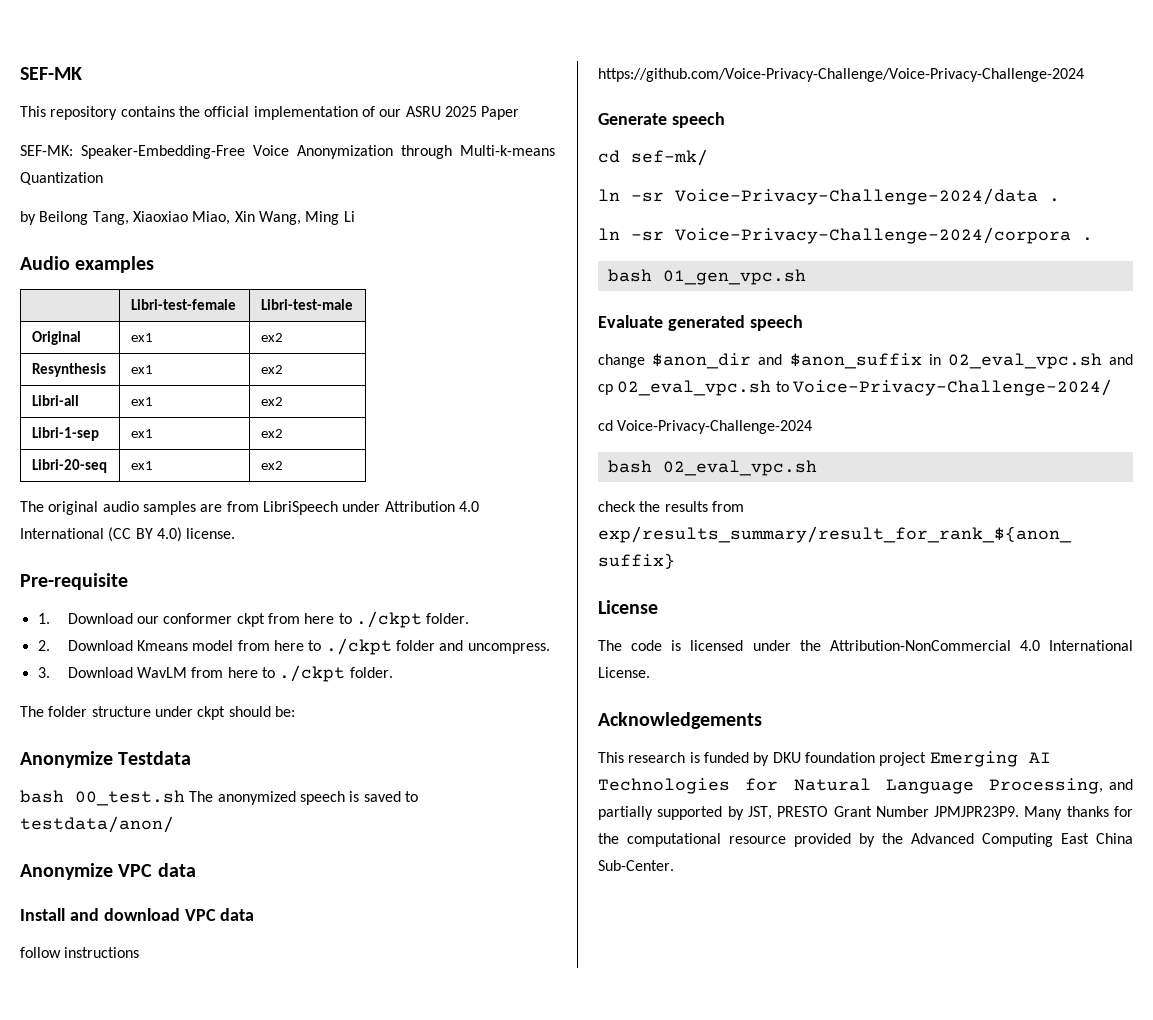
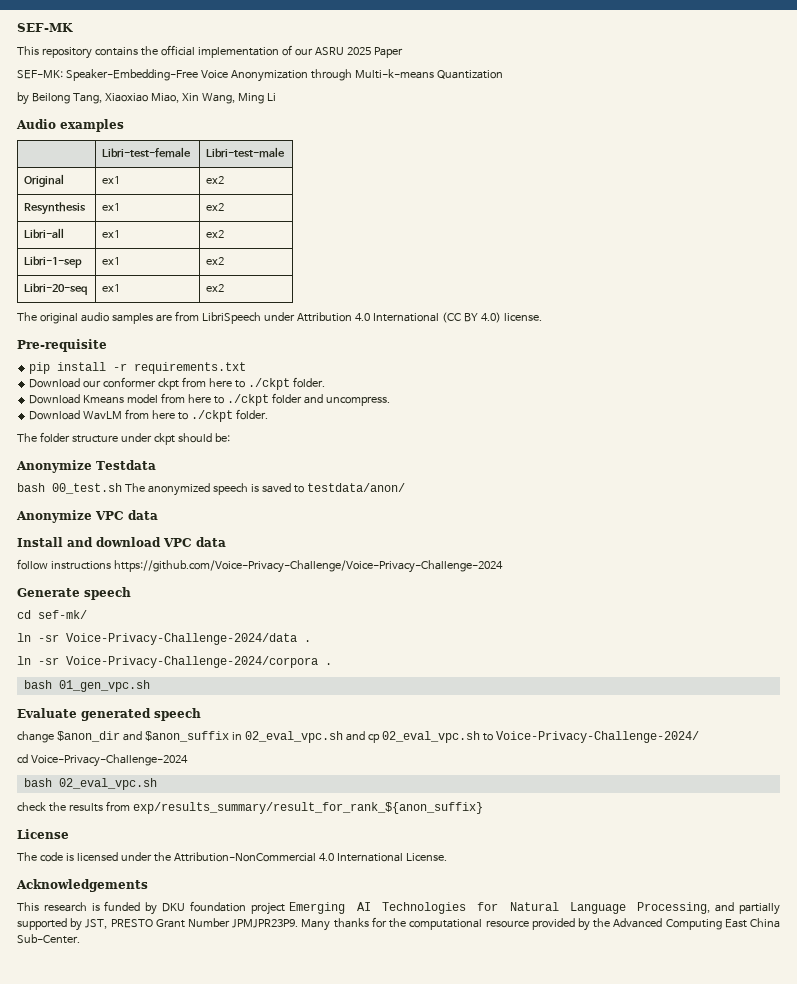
[37,613,50,624] 1. -> [29,362,247,374] pip install -r requirements.txt //
[37,640,50,651] 2. -> (325, 382) none
[37,667,50,678] 3. -> (390, 401) none

